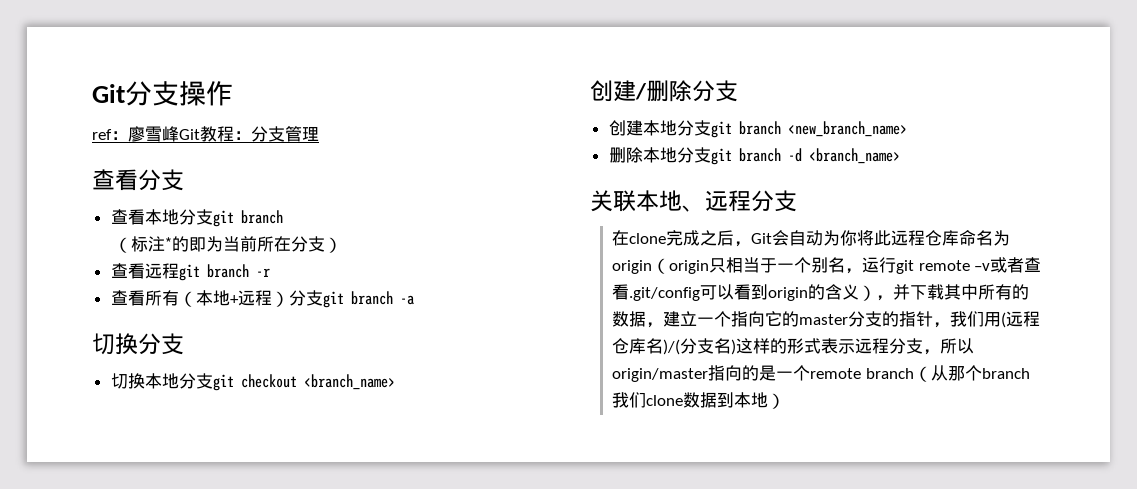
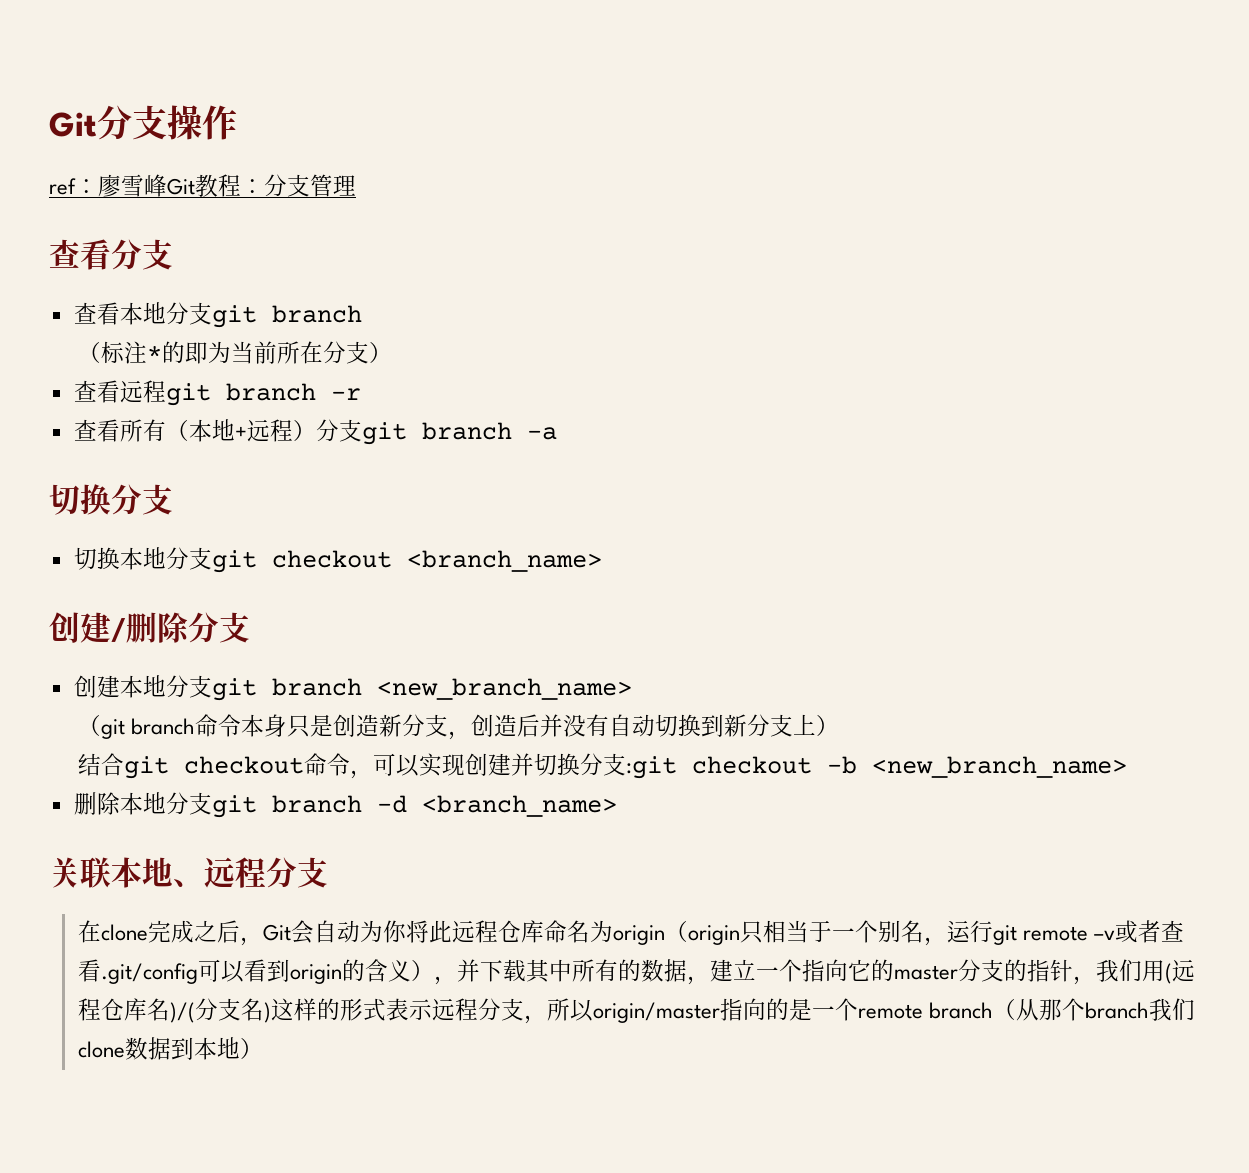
(907, 129) none -> [77,714,839,740] [77,753,1127,779] // （git branch命令本身只是创造新分支，创造后并没有自动切换到新分支上） // 结合git checkout命令，可以实现创建并切换分支:git checkout -b <new_branch_name>

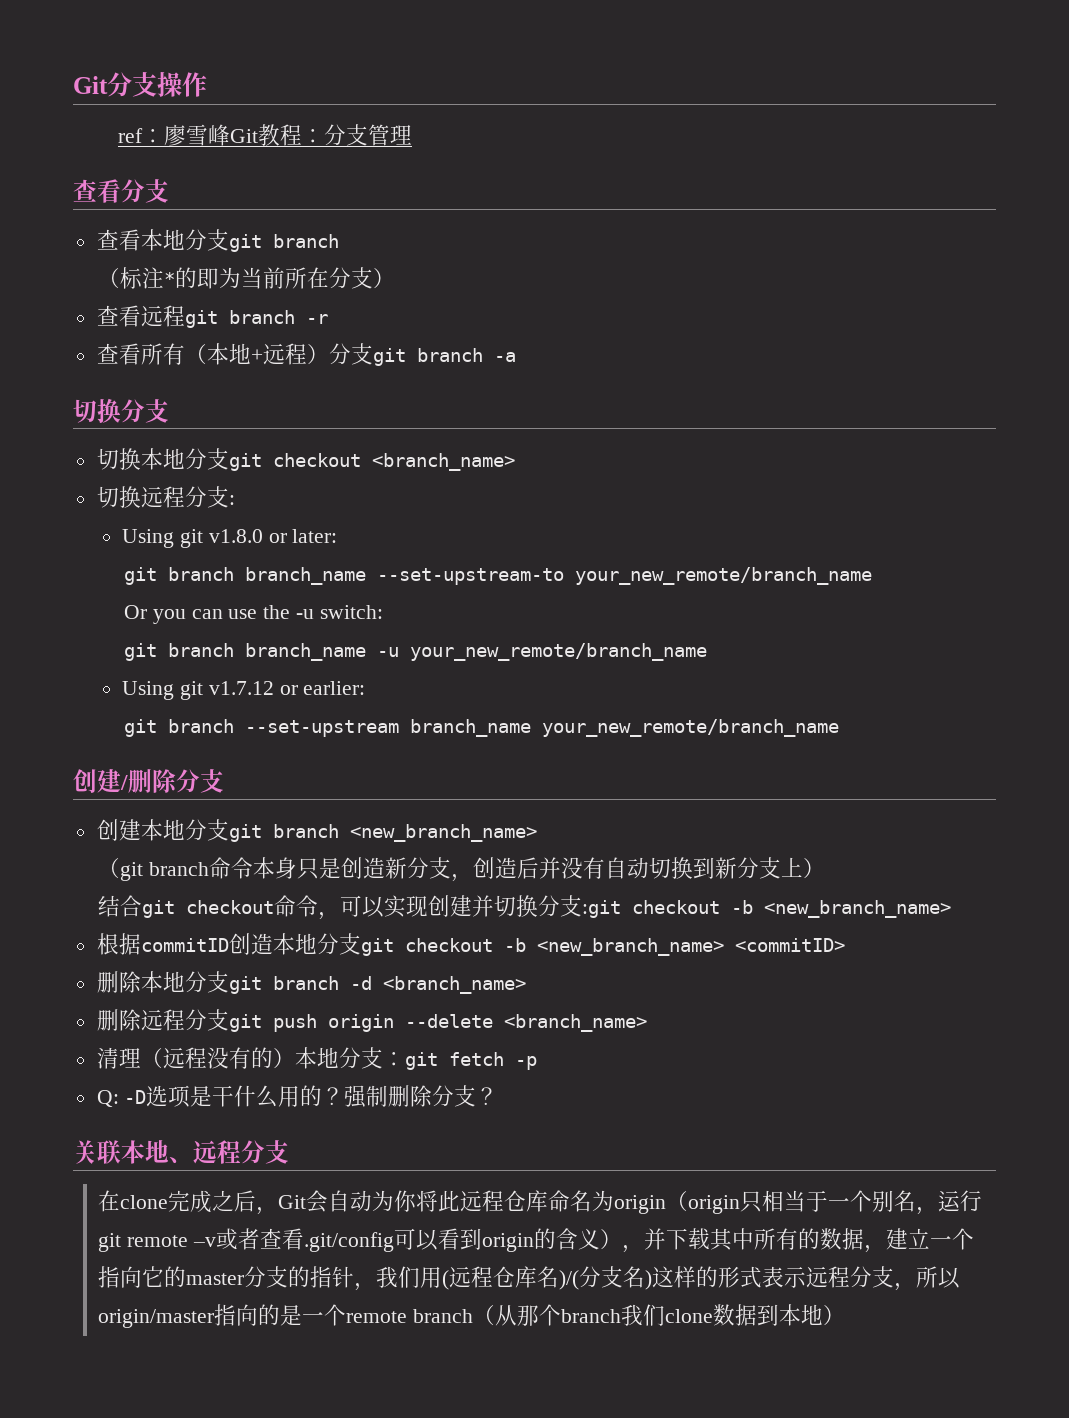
(602, 561) none -> [96,486,235,508] [122,529,338,548] [123,567,872,585] [123,605,383,624] [123,643,707,661] [122,681,366,700] [123,719,839,737] // 切换远程分支: // Using git v1.8.0 or later: // git branch branch_name --set-upstream-to your_new_remote/branch_name // Or you can use the -u switch: // git branch branch_name -u your_new_remote/branch_name // Using git v1.7.12 or earlier: // git branch --set-upstream branch_name your_new_remote/branch_name
(1127, 767) none -> [96,933,845,956] // 根据commitID创造本地分支git checkout -b <new_branch_name> <commitID>
(617, 806) none -> [96,1009,647,1032] [96,1047,537,1070] [96,1085,499,1108] // 删除远程分支git push origin --delete <branch_name> // 清理（远程没有的）本地分支：git fetch -p // Q: -D选项是干什么用的？强制删除分支？

